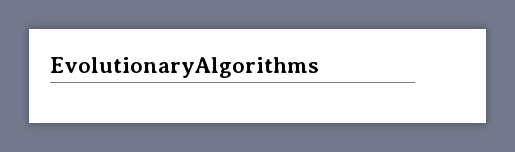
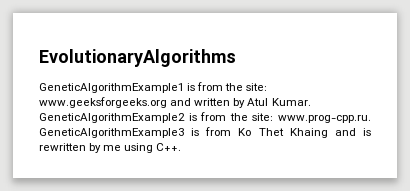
(319, 67) none -> [39,82,268,93] [39,97,311,108] [39,112,371,123] [39,127,371,138] [39,143,182,153] // GeneticAlgorithmExample1 is from the site: www.geeksforgeeks.org and written by Atul Kumar. GeneticAlgorithmExample2 is from the site: www.prog-cpp.ru. GeneticAlgorithmExample3 is from Ko Thet Khaing and is rewritten by me using C++.

